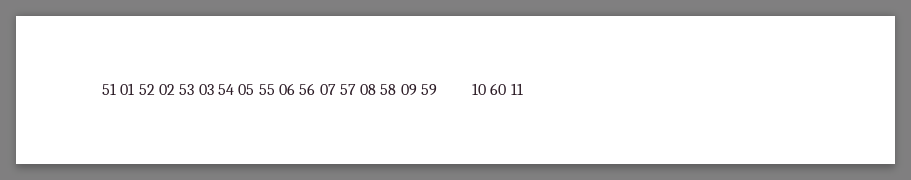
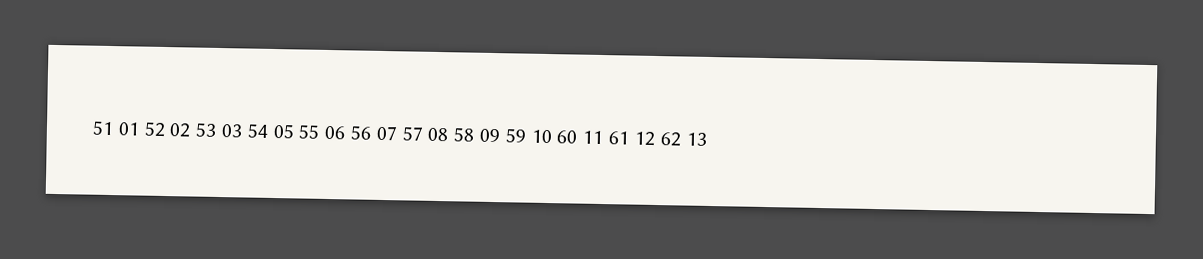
(523, 89) none -> [608,131,707,147] 61 12 62 13

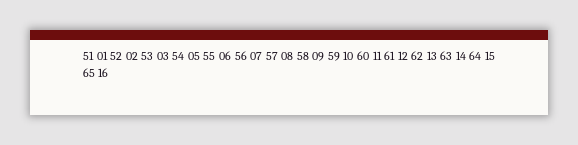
(707, 139) none -> [440,51,495,60] [83,68,109,77] 63 14 64 15 65 16

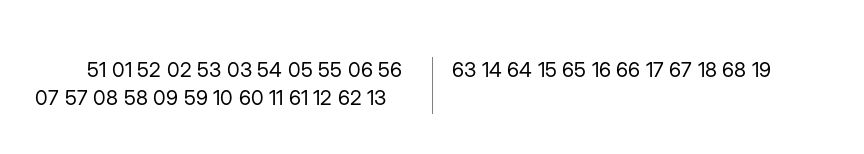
(109, 72) none -> [616,62,771,77] 66 17 67 18 68 19

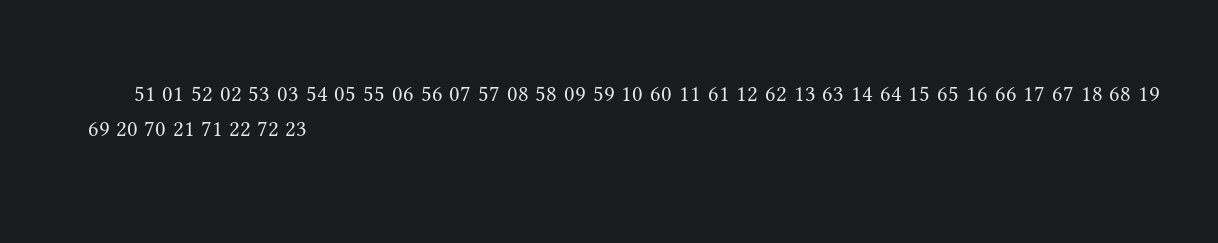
(771, 69) none -> [88,121,308,137] 69 20 70 21 71 22 72 23

